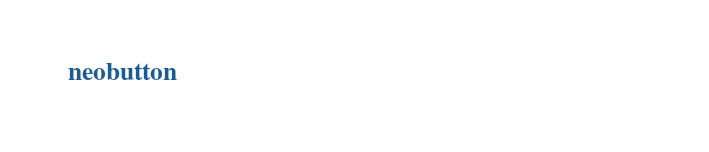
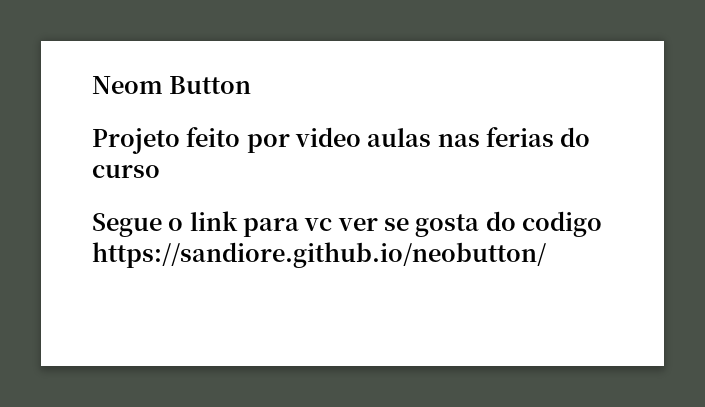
[68,63,177,80] neobutton -> [92,76,252,94] [92,127,591,154] [92,164,160,178] [92,211,603,237] [92,242,546,268] Neom Button // Projeto feito por video aulas nas ferias do curso // Segue o link para vc ver se gosta do codigo https://sandiore.github.io/neobutton/

